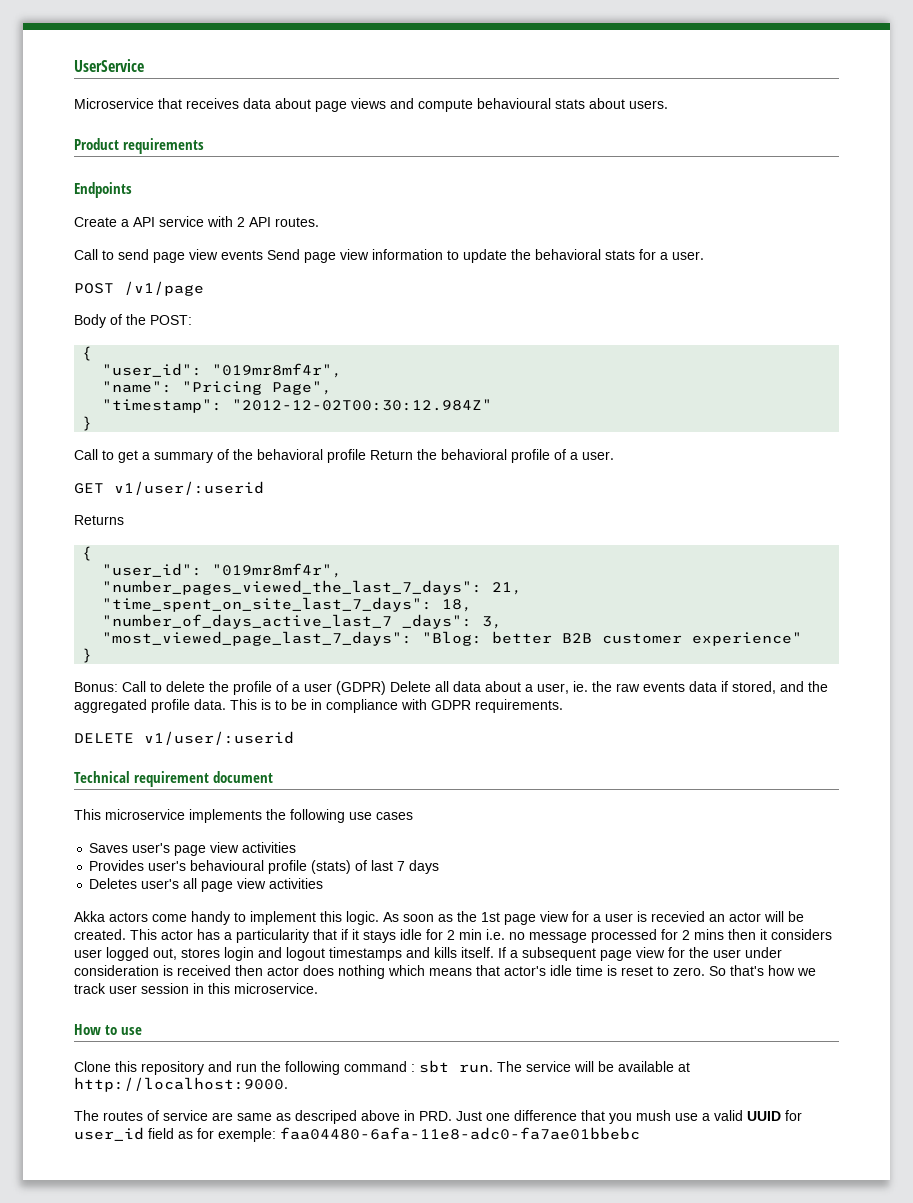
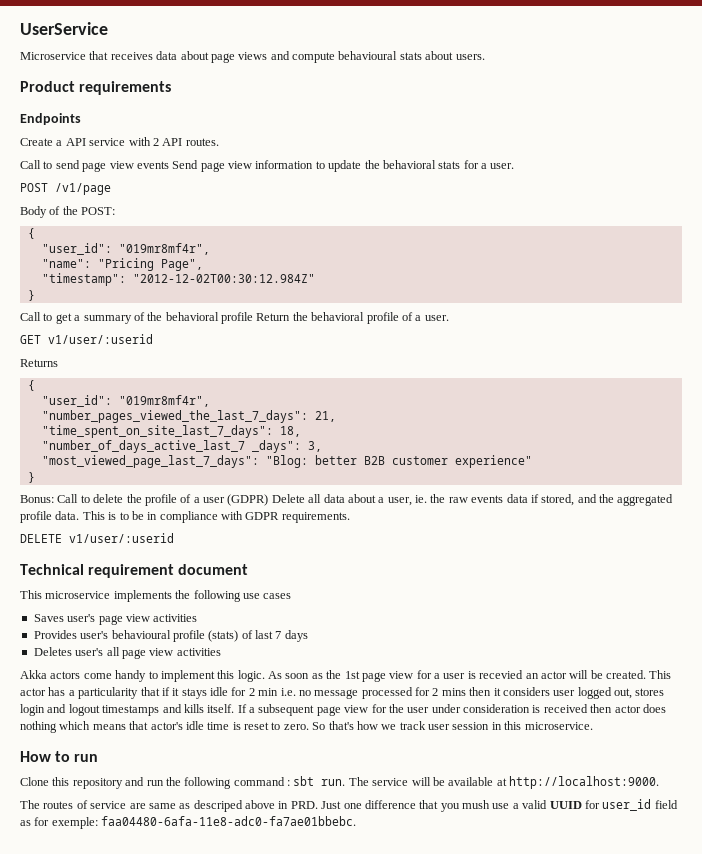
[121,1027,143,1035] use -> [74,754,99,762] run
[280,1127,640,1140] faa04480-6afa-11e8-adc0-fa7ae01bbebc -> [101,816,357,826] faa04480-6afa-11e8-adc0-fa7ae01bbebc.

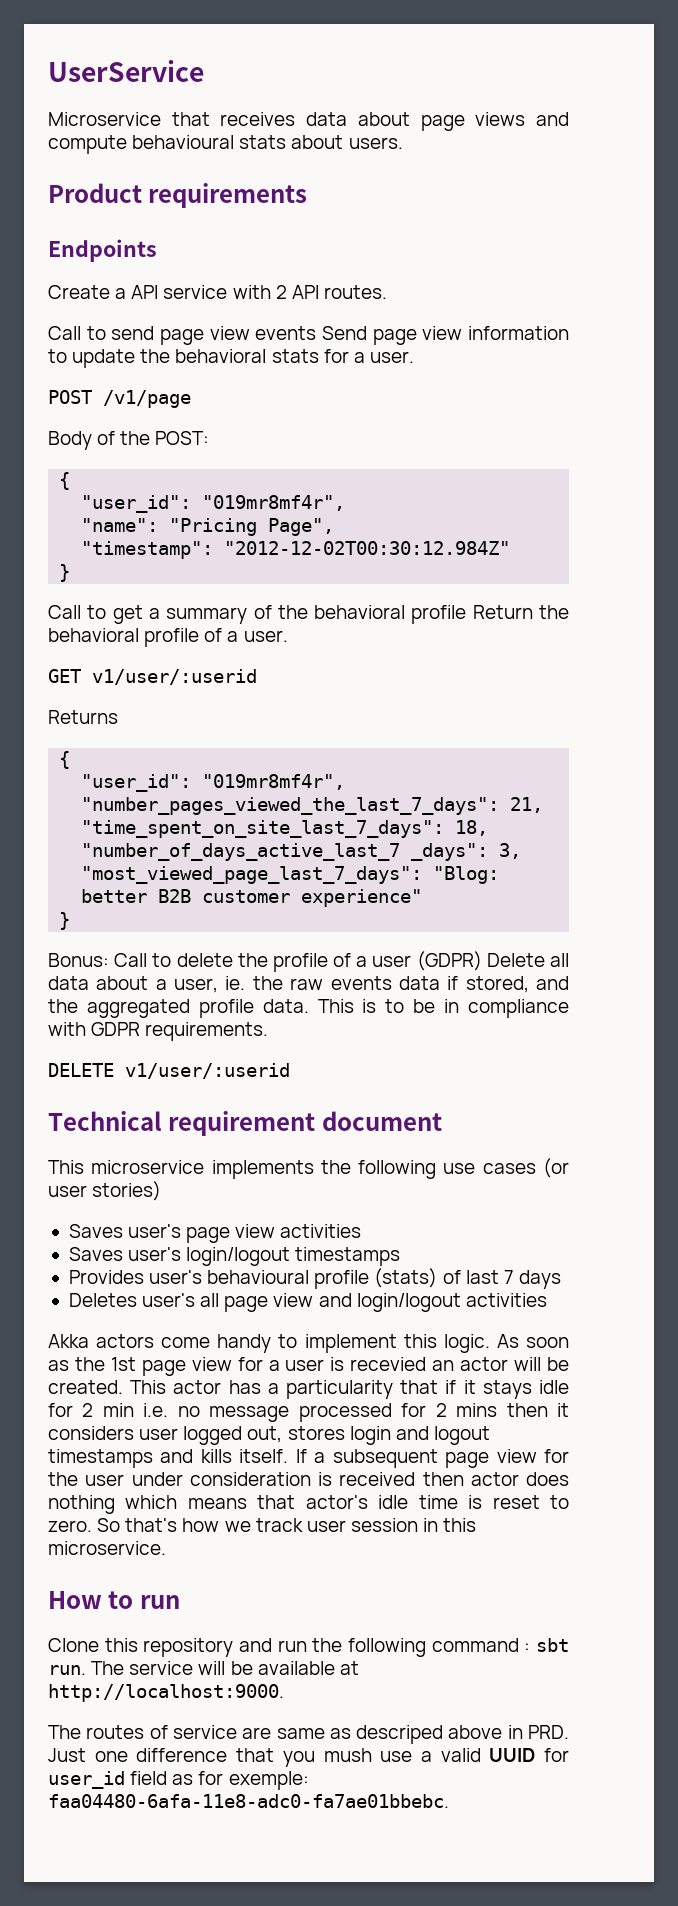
(292, 596) none -> [543,1158,569,1178] [48,1181,162,1201] (or user stories)
(198, 618) none -> [68,1247,401,1266] // Saves user's login/logout timestamps
(174, 652) none -> [318,1293,461,1312] and login/logout

